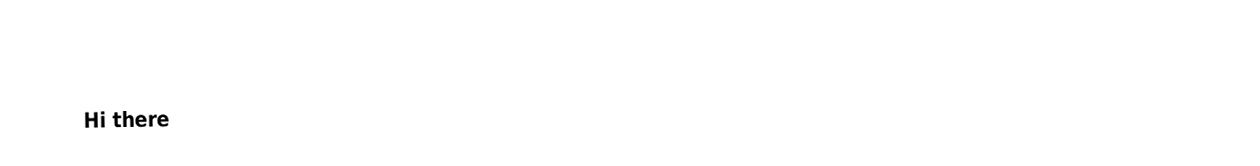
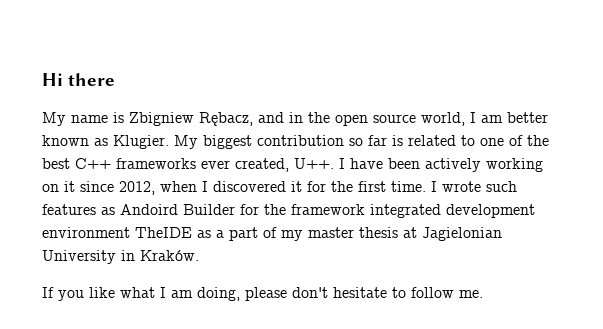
(170, 119) none -> [42,112,548,126] [42,135,549,149] [42,158,543,172] [42,181,517,195] [42,204,535,218] [42,227,502,241] [42,250,199,264] [42,287,483,301] // My name is Zbigniew Rębacz, and in the open source world, I am better known as Klugier. My biggest contribution so far is related to one of the best C++ frameworks ever created, U++. I have been actively working on it since 2012, when I discovered it for the first time. I wrote such features as Andoird Builder for the framework integrated development environment TheIDE as a part of my master thesis at Jagielonian University in Kraków. // If you like what I am doing, please don't hesitate to follow me.

